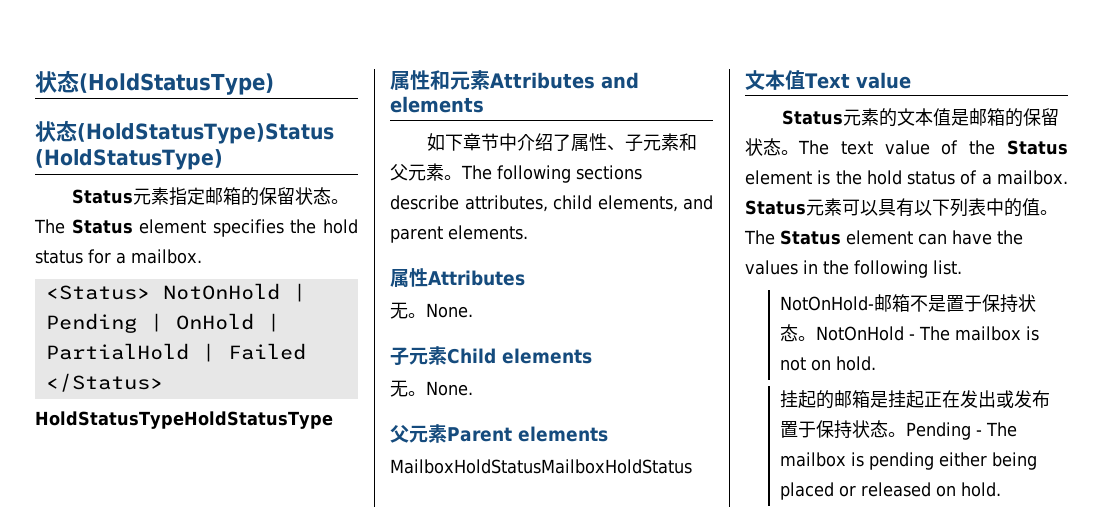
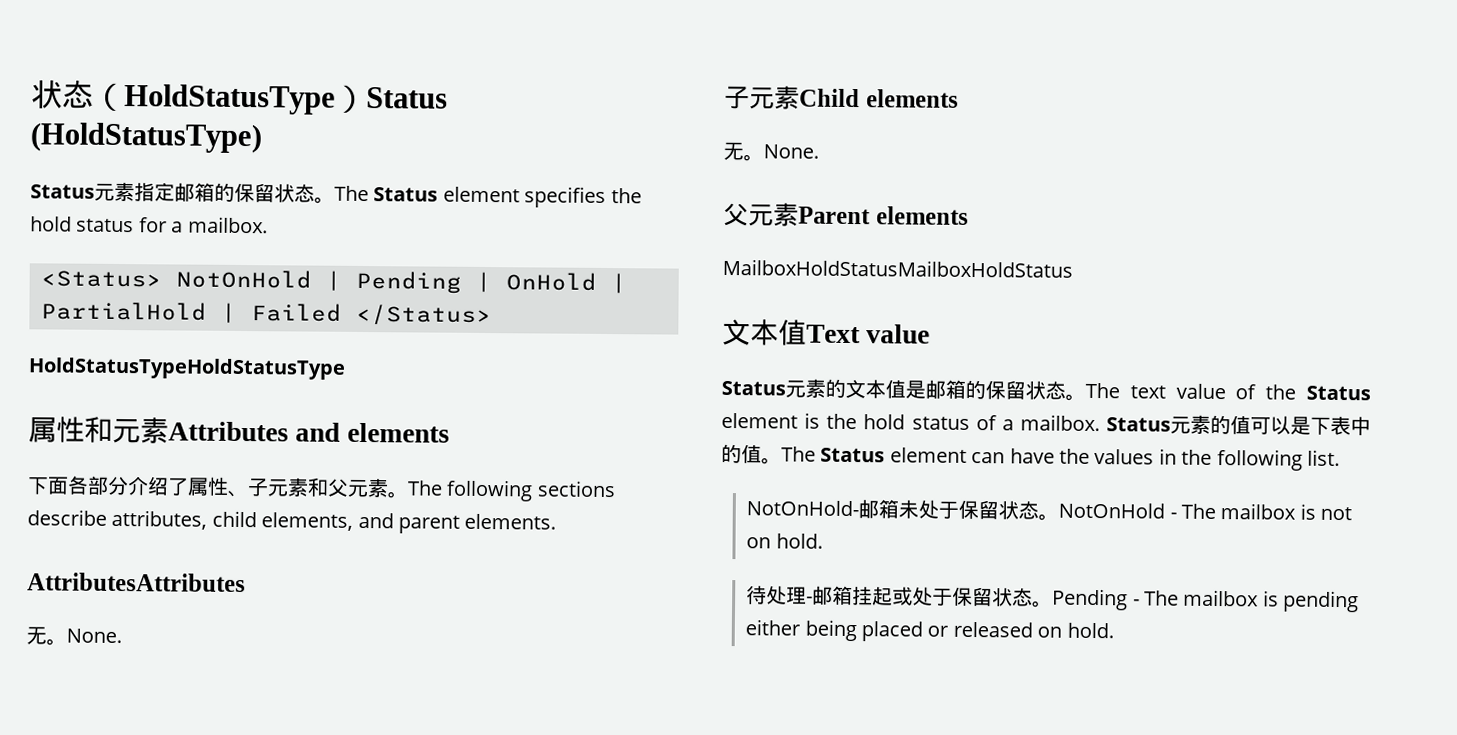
[35,70,274,95] [35,120,334,144] 状态(HoldStatusType) // 状态(HoldStatusType)Status -> [31,79,448,115] 状态（HoldStatusType）Status
[426,133,517,151] 如下章节中 -> [27,475,129,496] 下面各部分
[390,268,525,287] 属性Attributes -> [27,572,246,593] AttributesAttributes
[842,198,968,217] 可以具有以下列 -> [1210,414,1331,435] 的值可以是下
[910,294,1019,313] 不是置于保持 -> [898,499,1000,520] 未处于保留
[780,390,1051,409] [780,420,853,439] 挂起的邮箱是挂起正在发出或发布置于保持 -> [746,585,994,607] 待处理-邮箱挂起或处于保留

